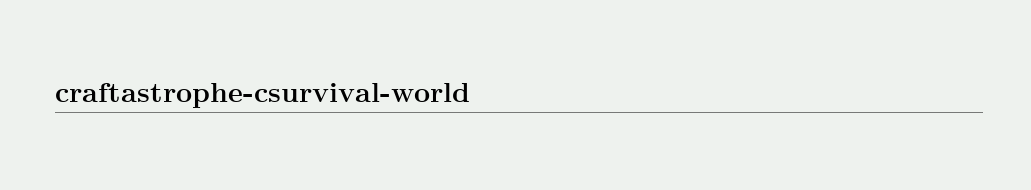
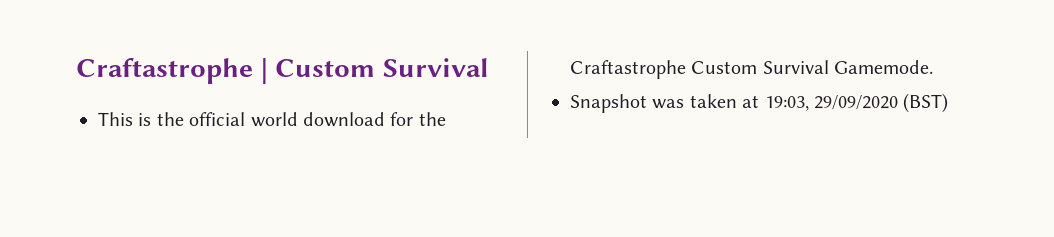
[55,83,470,108] craftastrophe-csurvival-world -> [76,58,489,84] [98,112,446,127] [570,60,934,79] [570,93,949,113] Craftastrophe | Custom Survival // This is the official world download for the Craftastrophe Custom Survival Gamemode. // Snapshot was taken at 19:03, 29/09/2020 (BST)

